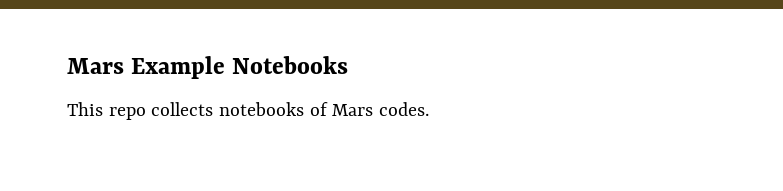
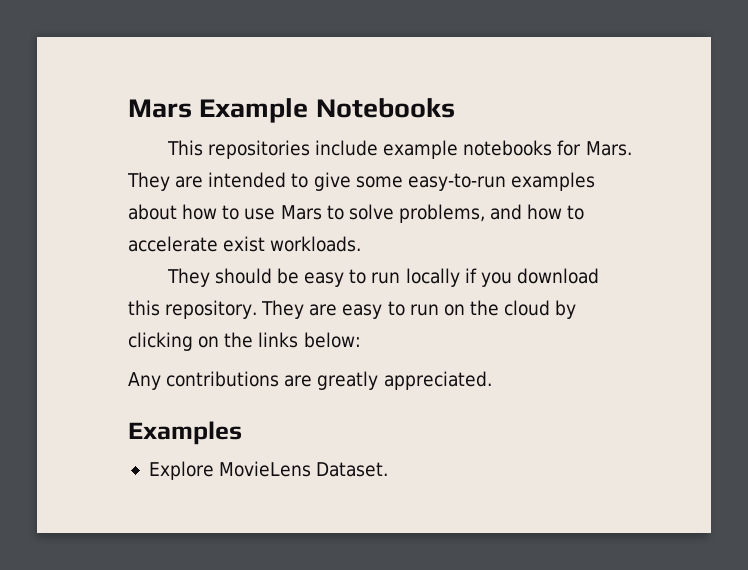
[108,102,430,120] repo collects notebooks of Mars codes. -> [207,140,632,159] [127,172,595,191] [128,204,585,223] [128,236,362,252] [166,268,599,287] [128,300,577,319] [128,332,361,351] [128,371,492,390] [128,421,242,445] [148,461,389,480] repositories include example notebooks for Mars. They are intended to give some easy-to-run examples about how to use Mars to solve problems, and how to accelerate exist workloads. // They should be easy to run locally if you download this repository. They are easy to run on the cloud by clicking on the links below: // Any contributions are greatly appreciated. // Examples // Explore MovieLens Dataset.

